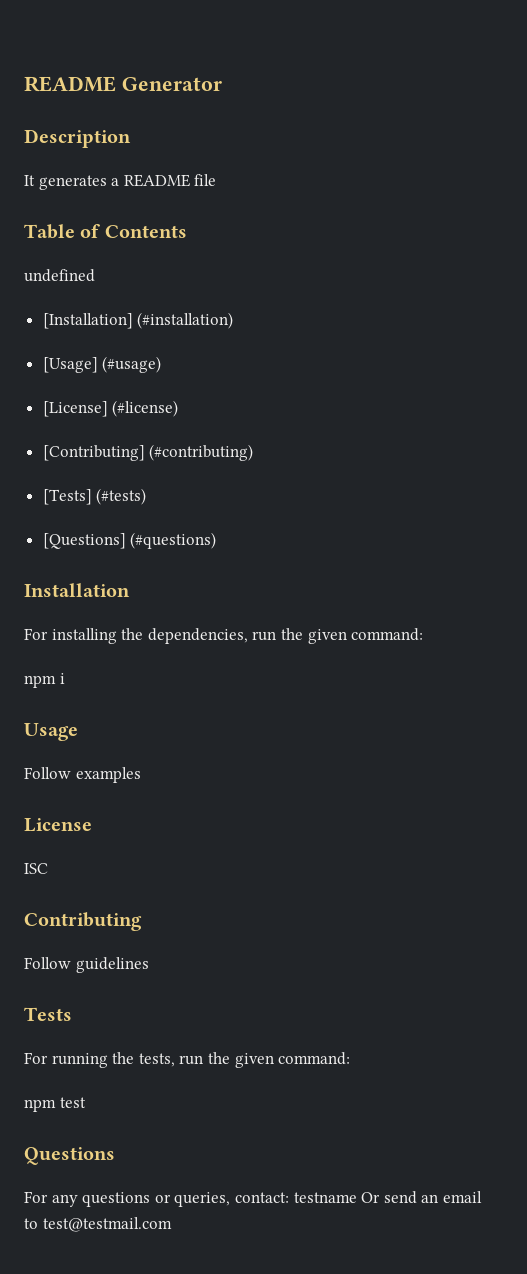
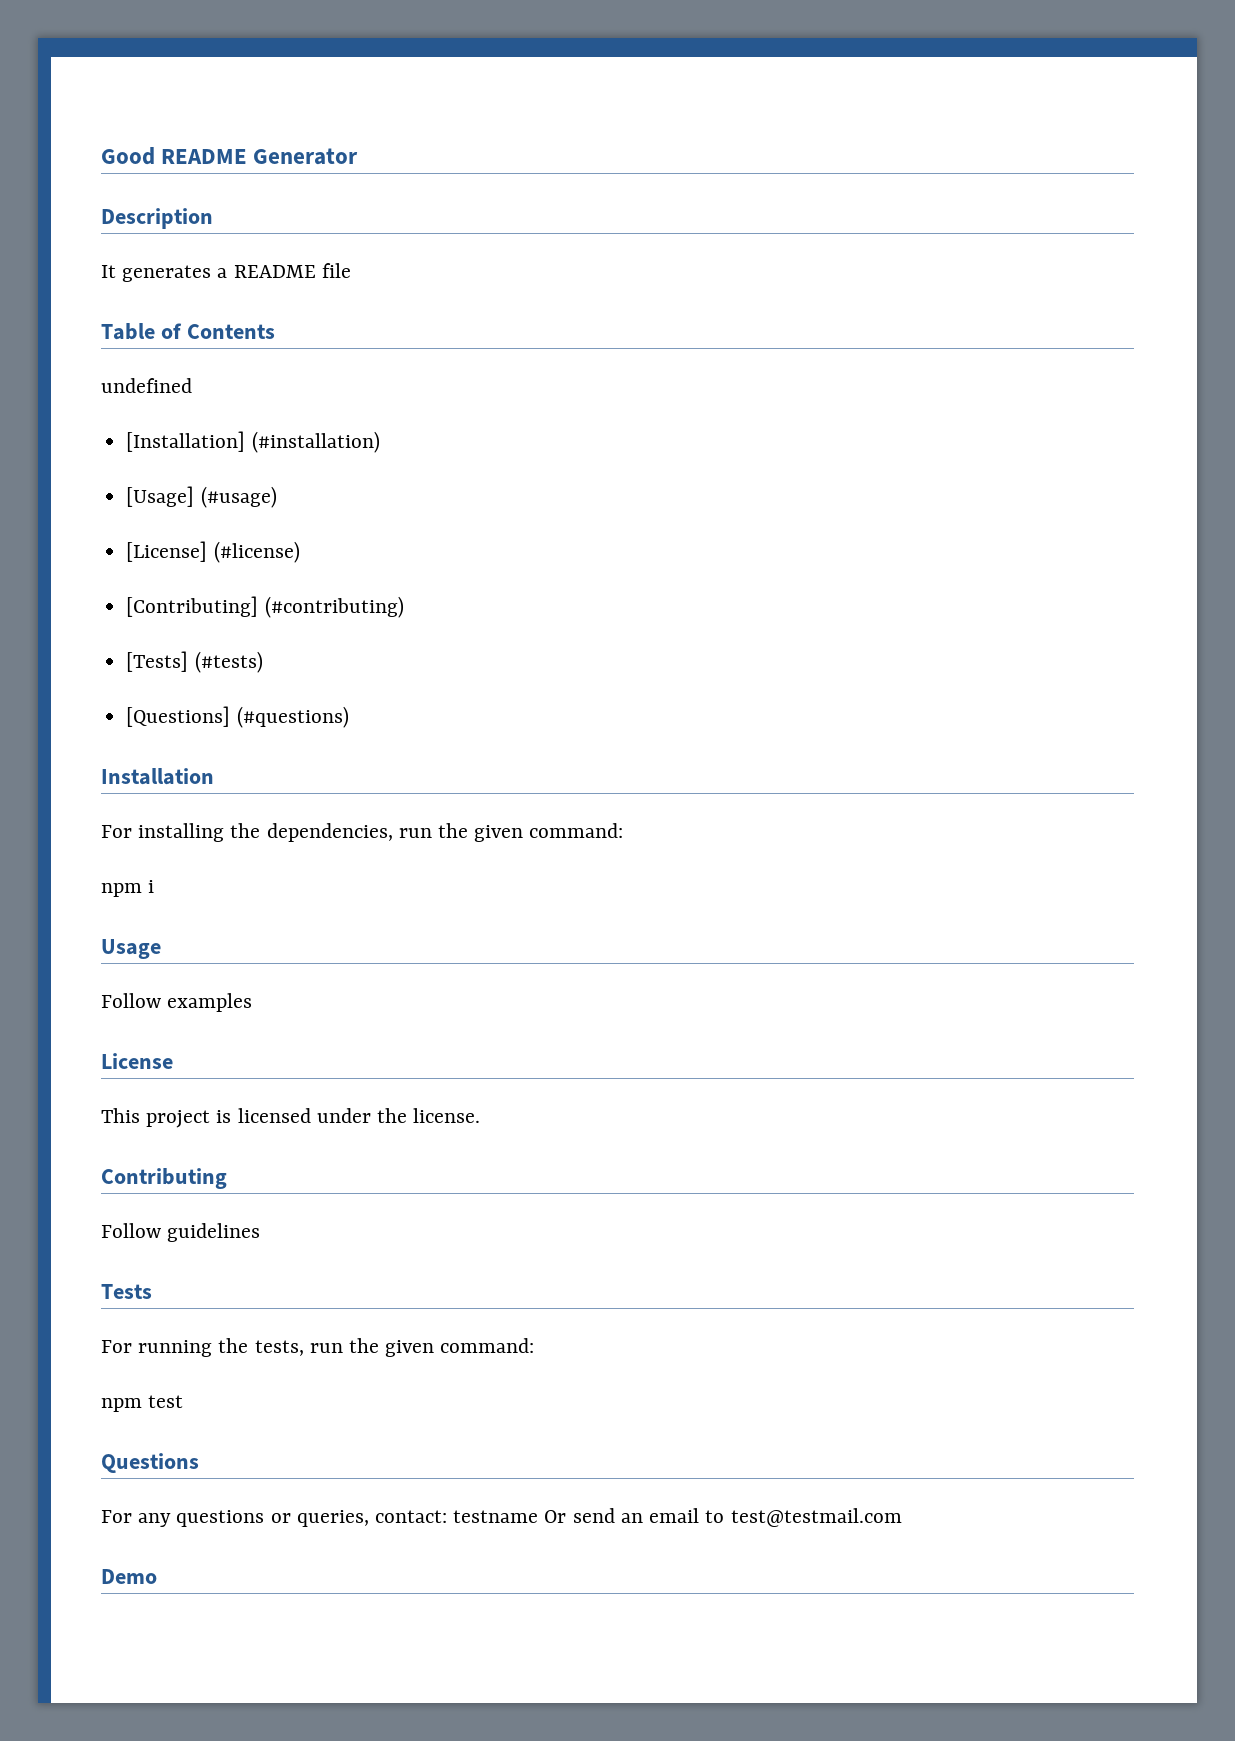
(24, 84) none -> [101,147,155,165] Good
[24,863,48,874] ISC -> [101,1108,481,1128] This project is licensed under the license.
(172, 1224) none -> [101,1569,157,1584] // Demo

